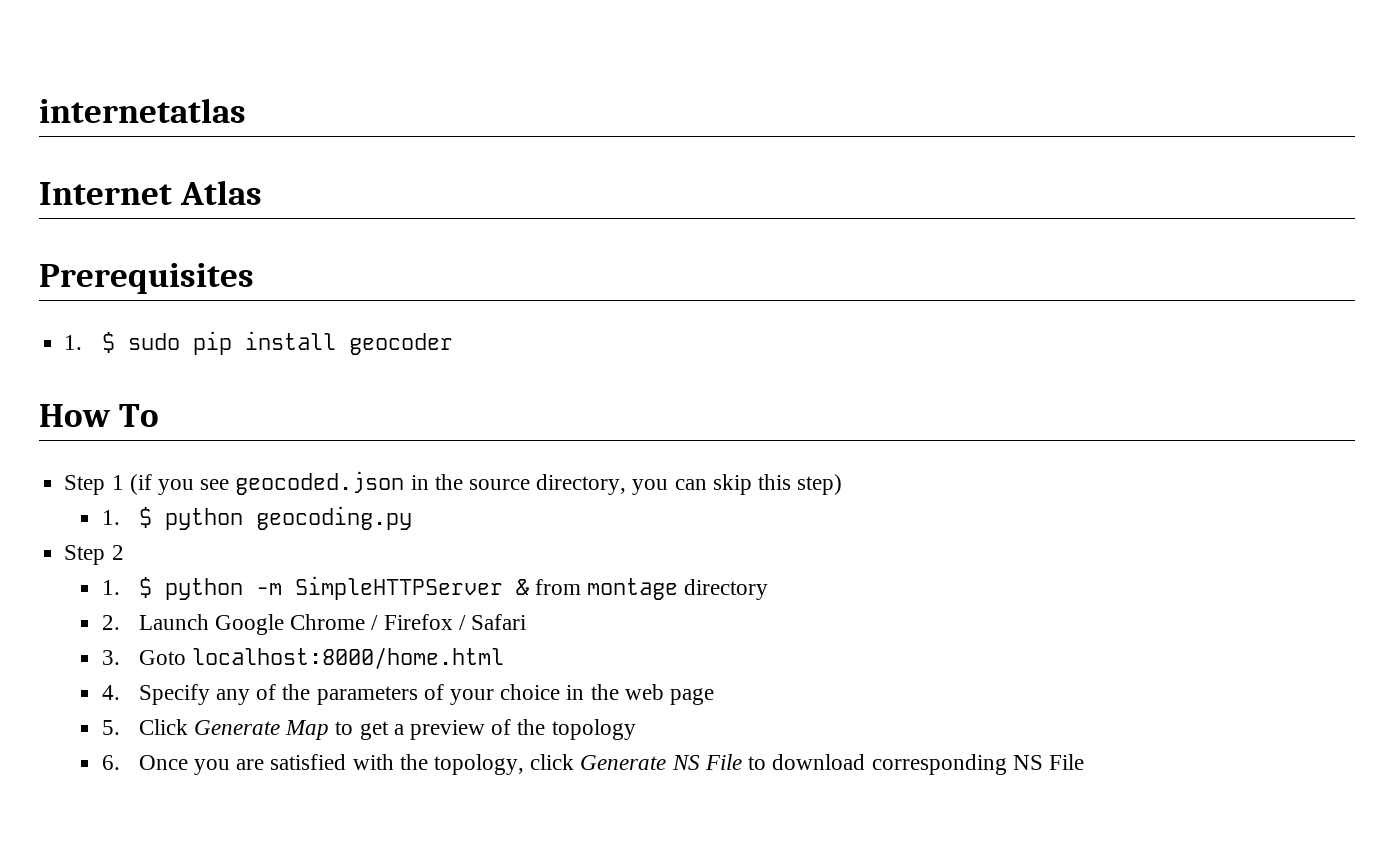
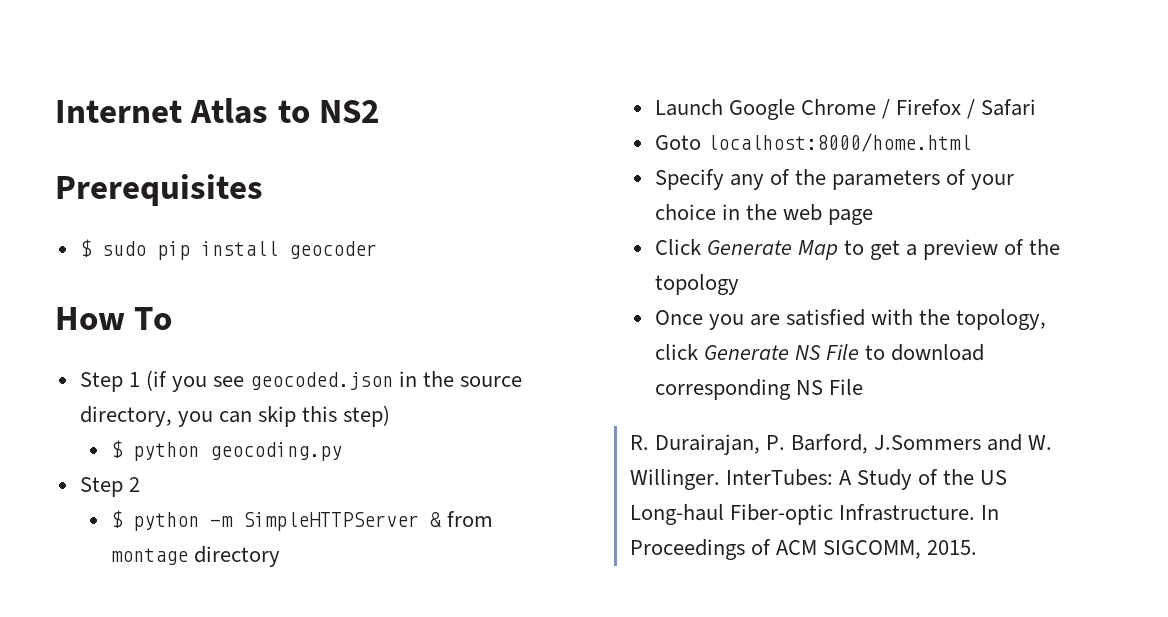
[39,98,246,123] internetatlas // -> (55, 111) none
(263, 192) none -> [277,100,380,123] to NS2
[64,335,83,350] 1. -> (263, 190) none
[101,510,120,525] 1. -> (391, 416) none
[101,580,120,595] 1. -> (140, 484) none
[101,615,120,630] 2. -> (280, 556) none
[101,650,120,665] 3. -> (1036, 107) none
[101,685,120,700] 4. -> (971, 142) none
[101,720,120,735] 5. -> (873, 217) none
[101,755,120,770] 6. -> (739, 284) none
(1084, 762) none -> [629,434,1053,455] [629,469,1008,490] [629,504,999,525] [629,539,978,560] // R. Durairajan, P. Barford, J.Sommers and W. Willinger. InterTubes: A Study of the US Long-haul Fiber-optic Infrastructure. In Proceedings of ACM SIGCOMM, 2015.

